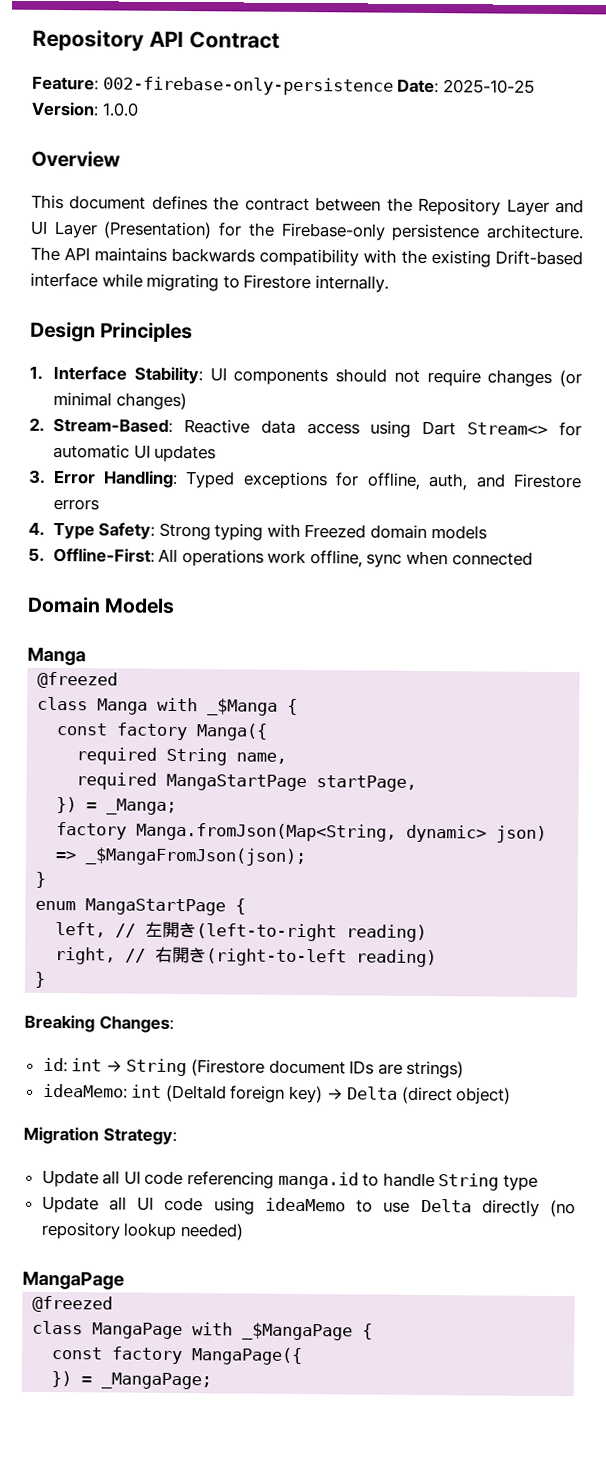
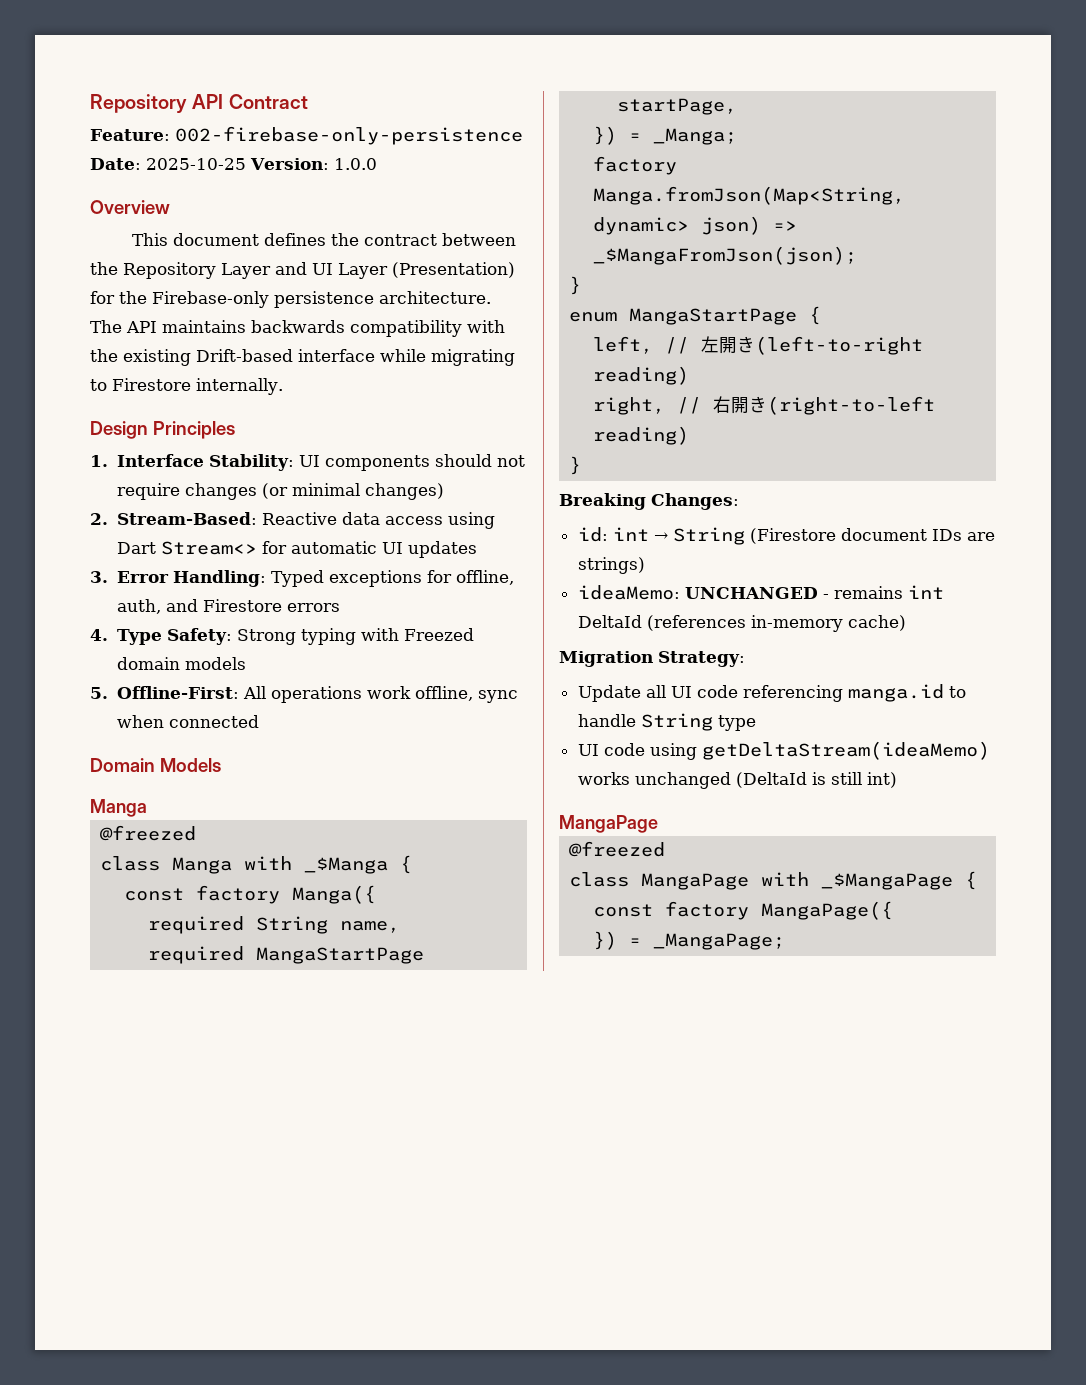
[131,1084,512,1105] int (DeltaId foreign key) → Delta (direct object) -> [684,585,944,599] [577,615,906,632] UNCHANGED - remains int DeltaId (references in-memory cache)
[41,1195,127,1214] Update all -> (756, 723) none
[264,1197,576,1218] [40,1221,244,1241] ideaMemo to use Delta directly (no repository lookup needed) -> [701,741,990,760] [577,772,897,789] getDeltaStream(ideaMemo) works unchanged (DeltaId is still int)

